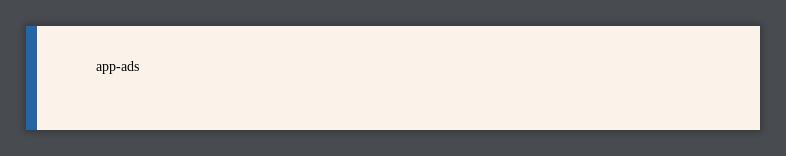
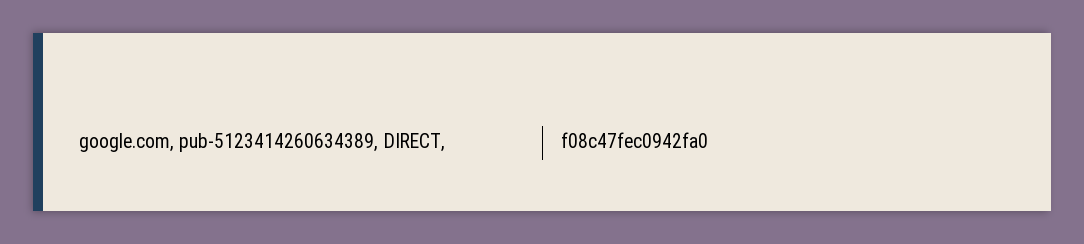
[96,61,139,74] app-ads -> [79,132,708,152] google.com, pub-5123414260634389, DIRECT, f08c47fec0942fa0

